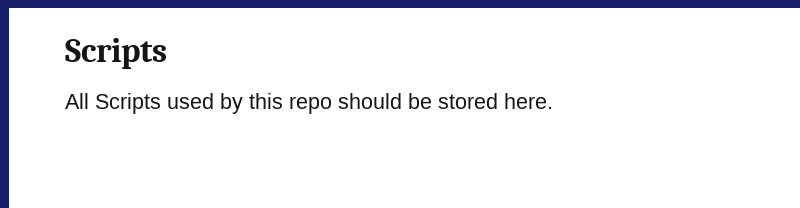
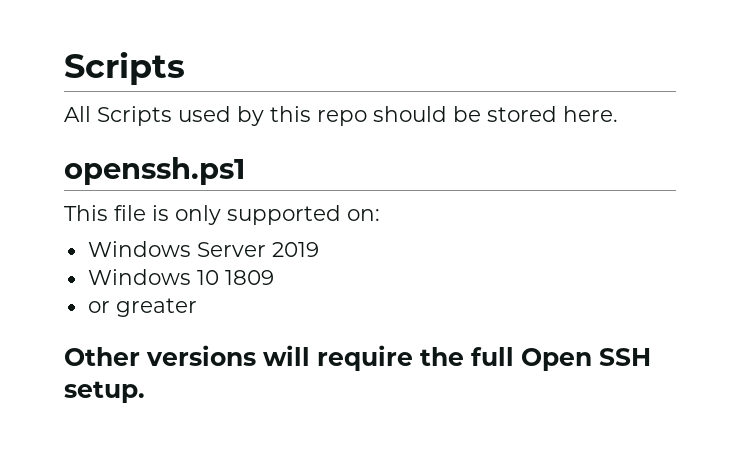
(553, 101) none -> [64,157,245,185] [64,205,380,225] [87,241,319,257] [87,269,274,285] [87,298,197,317] [64,345,651,371] [64,381,145,403] // openssh.ps1 // This file is only supported on: // Windows Server 2019 // Windows 10 1809 // or greater // Other versions will require the full Open SSH setup.

